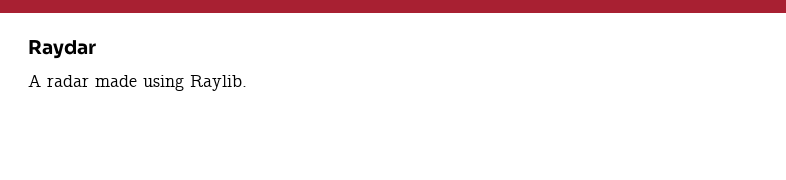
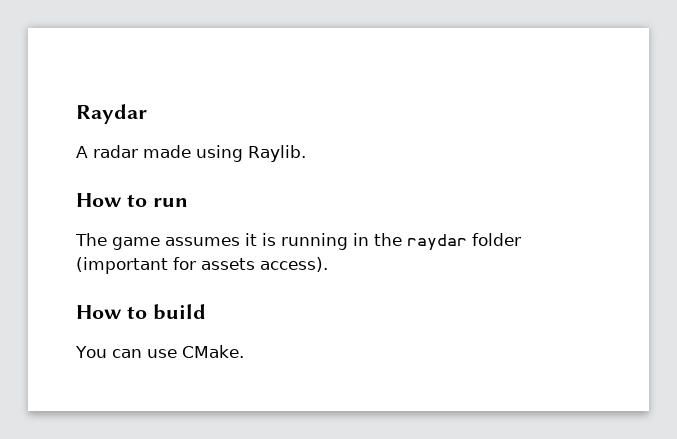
(247, 83) none -> [76,193,188,207] [75,233,521,251] [76,257,328,274] [76,304,206,320] [75,345,244,358] // How to run // The game assumes it is running in the raydar folder (important for assets access). // How to build // You can use CMake.

